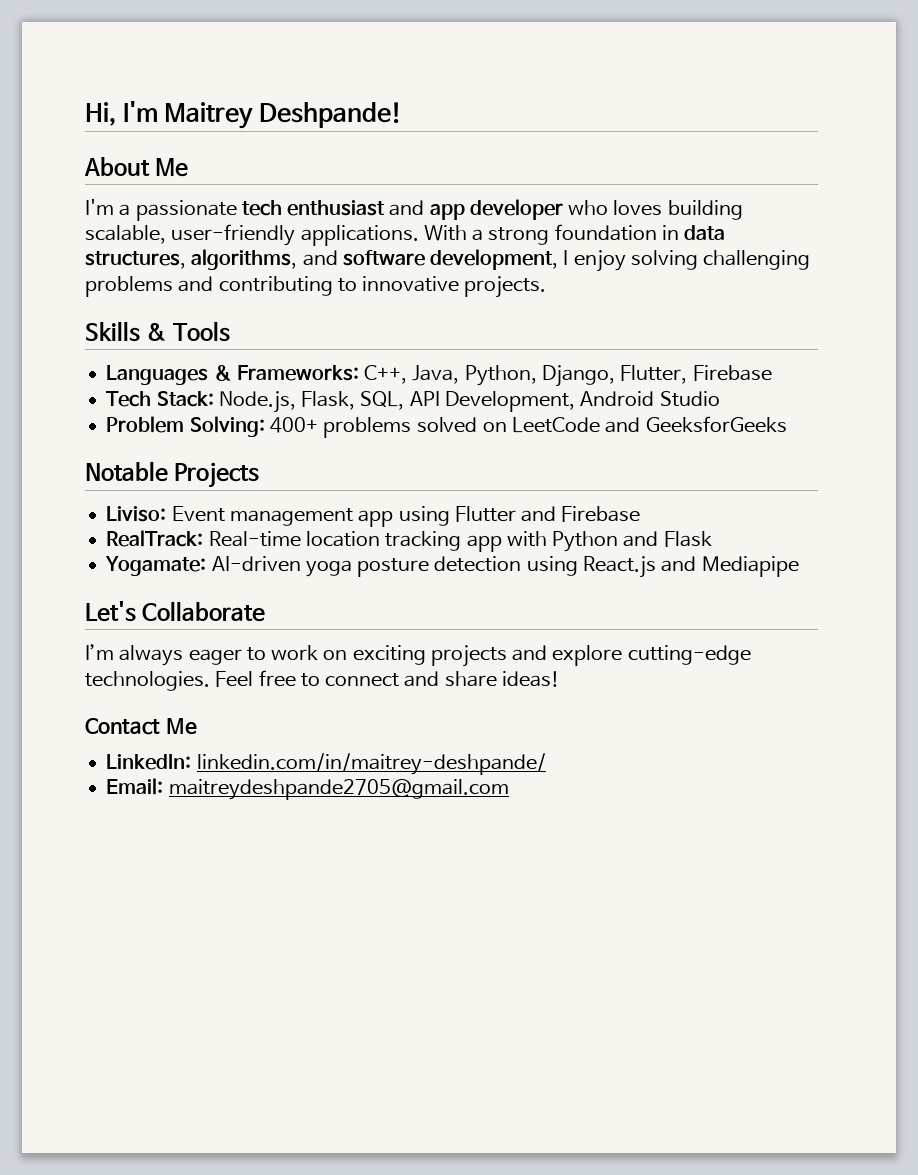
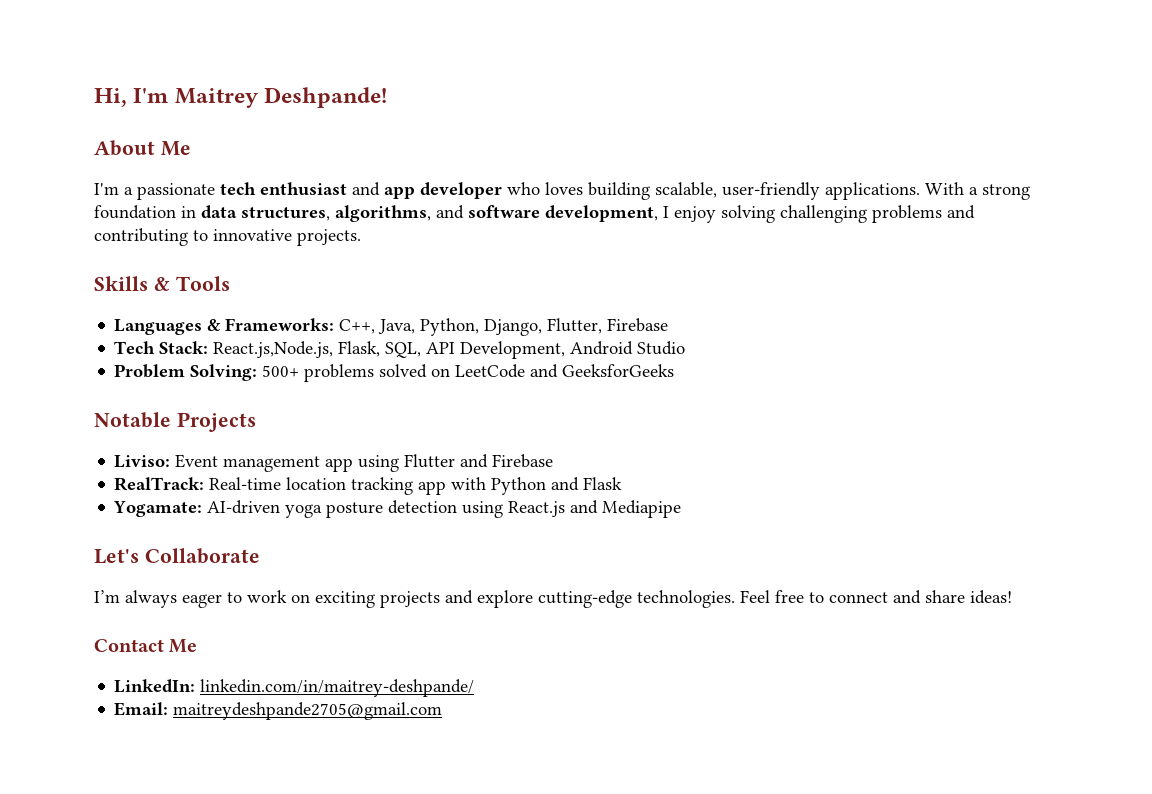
[218,391,296,413] Node.js, -> [213,341,334,358] React.js,Node.js,
[269,417,318,433] 400+ -> [262,365,300,377] 500+

